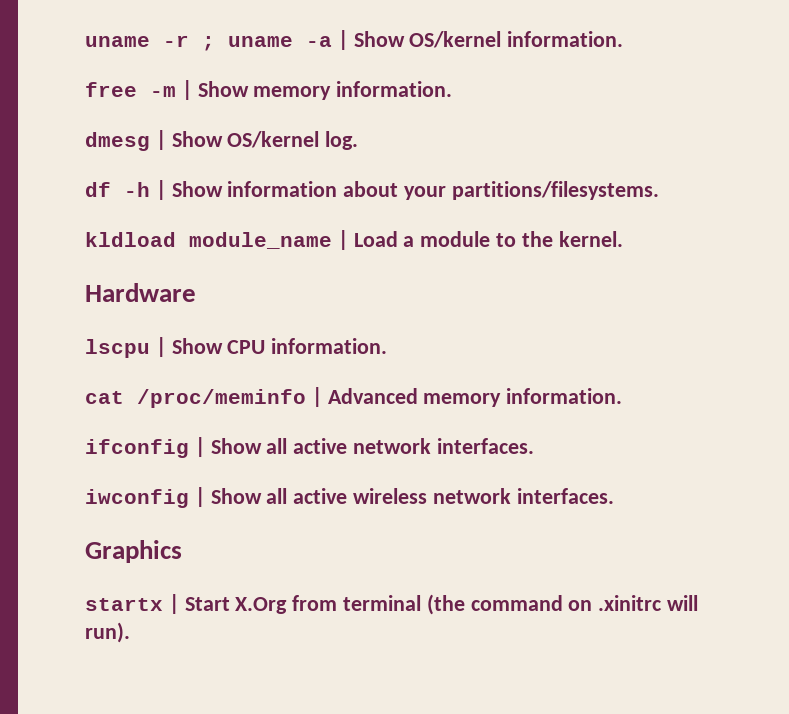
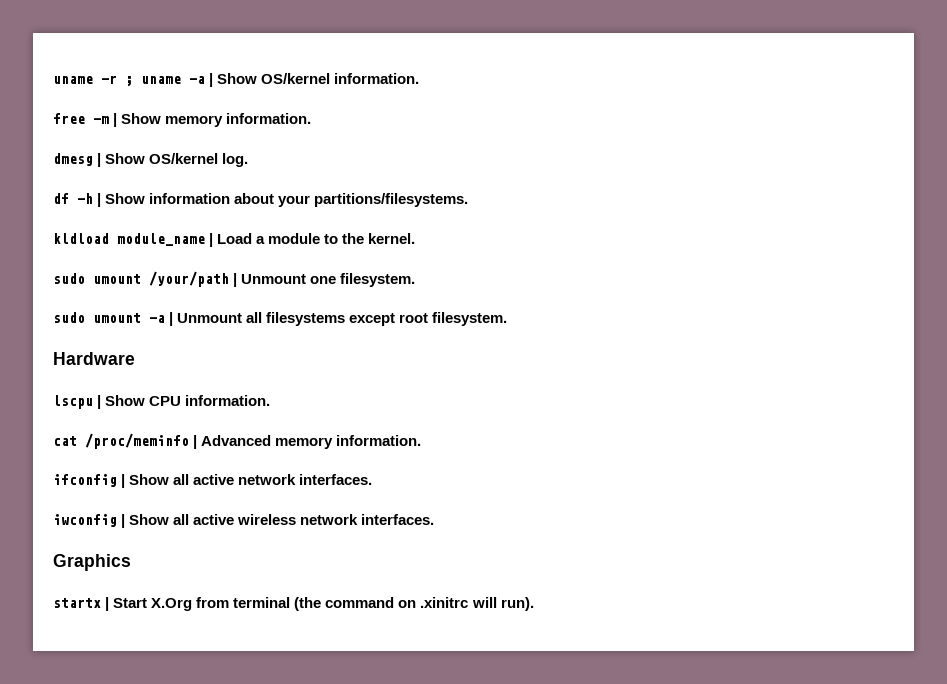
(623, 239) none -> [53,271,416,287] [53,312,508,326] // sudo umount /your/path | Unmount one filesystem. // sudo umount -a | Unmount all filesystems except root filesystem.

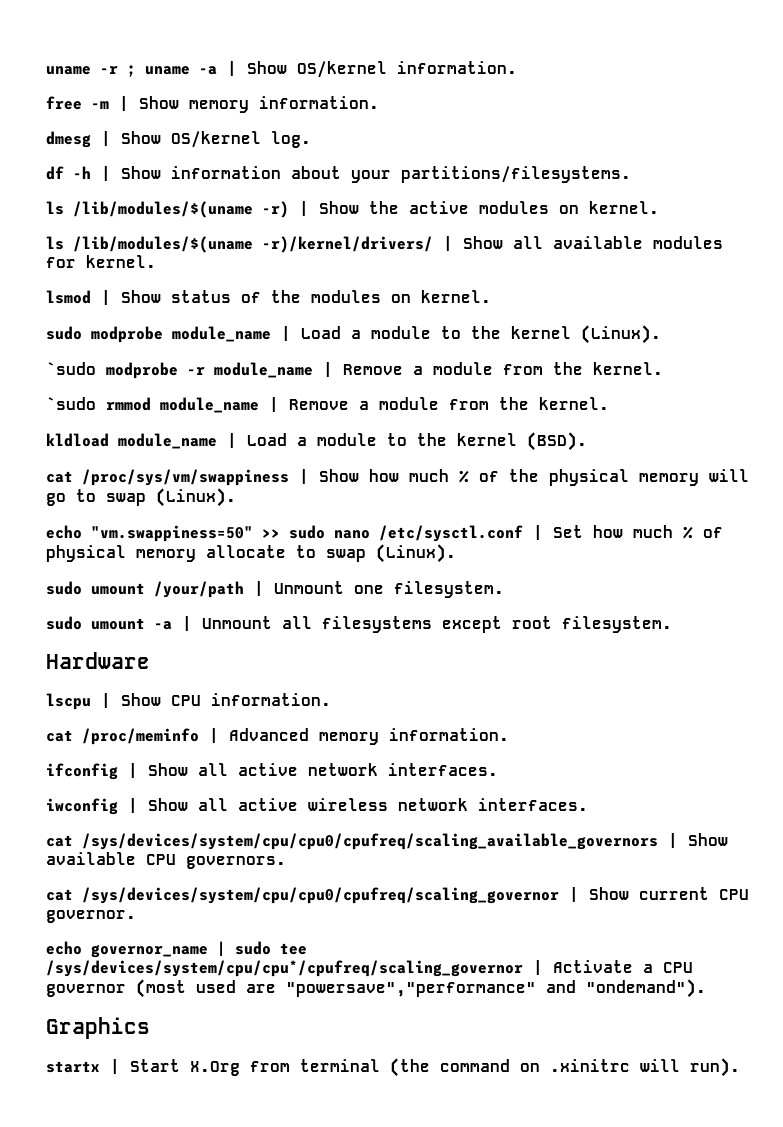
(469, 200) none -> [46,201,659,218] [46,236,723,253] [46,255,156,268] [46,290,491,305] [46,325,661,344] [46,362,663,379] [46,397,609,413] // ls /lib/modules/$(uname -r) | Show the active modules on kernel. // ls /lib/modules/$(uname -r)/kernel/drivers/ | Show all available modules for kernel. // lsmod | Show status of the modules on kernel. // sudo modprobe module_name | Load a module to the kernel (Linux). // `sudo modprobe -r module_name | Remove a module from the kernel. // `sudo rmmod module_name | Remove a module from the kernel.
[368,233,416,244] kernel. -> [457,432,587,451] [46,469,749,486] [46,488,236,507] [46,525,723,542] [46,544,456,563] kernel (BSD). // cat /proc/sys/vm/swappiness | Show how much % of the physical memory will go to swap (Linux). // echo "vm.swappiness=50" >> sudo nano /etc/sysctl.conf | Set how much % of physical memory allocate to swap (Linux).
(435, 519) none -> [46,833,728,850] [46,852,286,869] [46,887,749,904] [46,910,136,923] [46,941,307,958] [46,960,693,977] [46,979,706,998] // cat /sys/devices/system/cpu/cpu0/cpufreq/scaling_available_governors | Show available CPU governors. // cat /sys/devices/system/cpu/cpu0/cpufreq/scaling_governor | Show current CPU governor. // echo governor_name | sudo tee /sys/devices/system/cpu/cpu*/cpufreq/scaling_governor | Activate a CPU governor (most used are "powersave","performance" and "ondemand").

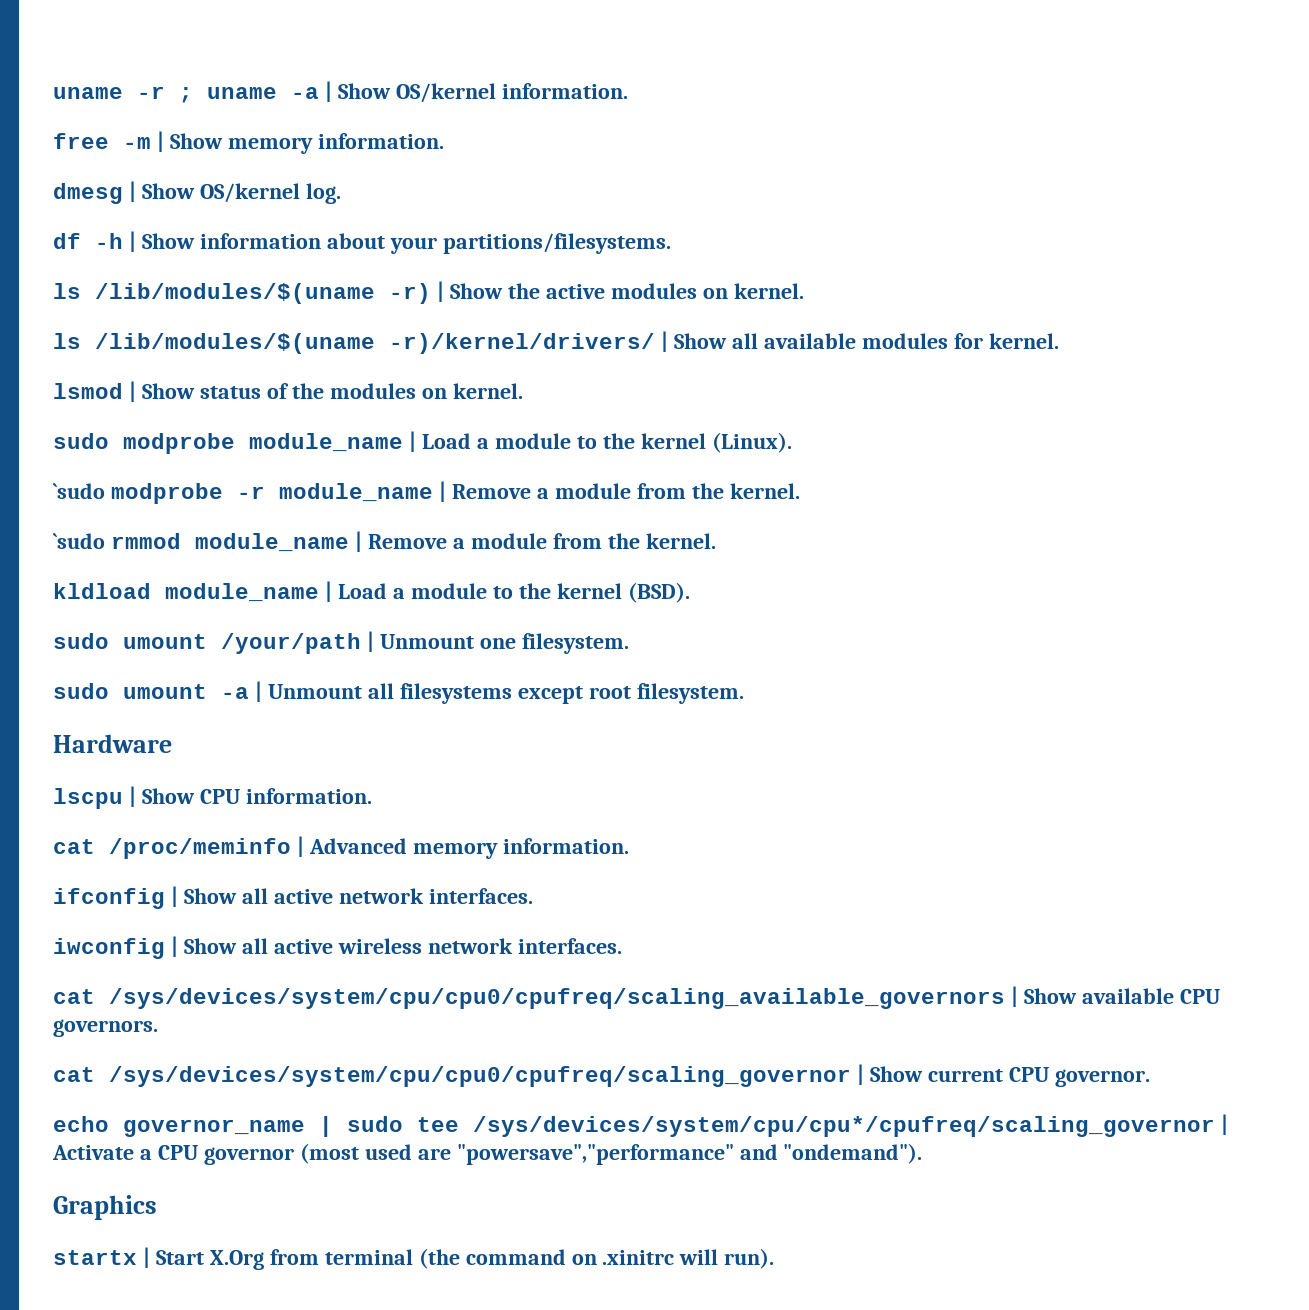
[46,469,749,486] [46,488,236,507] [46,525,723,542] [46,544,456,563] // cat /proc/sys/vm/swappiness | Show how much % of the physical memory will go to swap (Linux). // echo "vm.swappiness=50" >> sudo nano /etc/sysctl.conf | Set how much % of physical memory allocate to swap (Linux). -> (690, 592) none

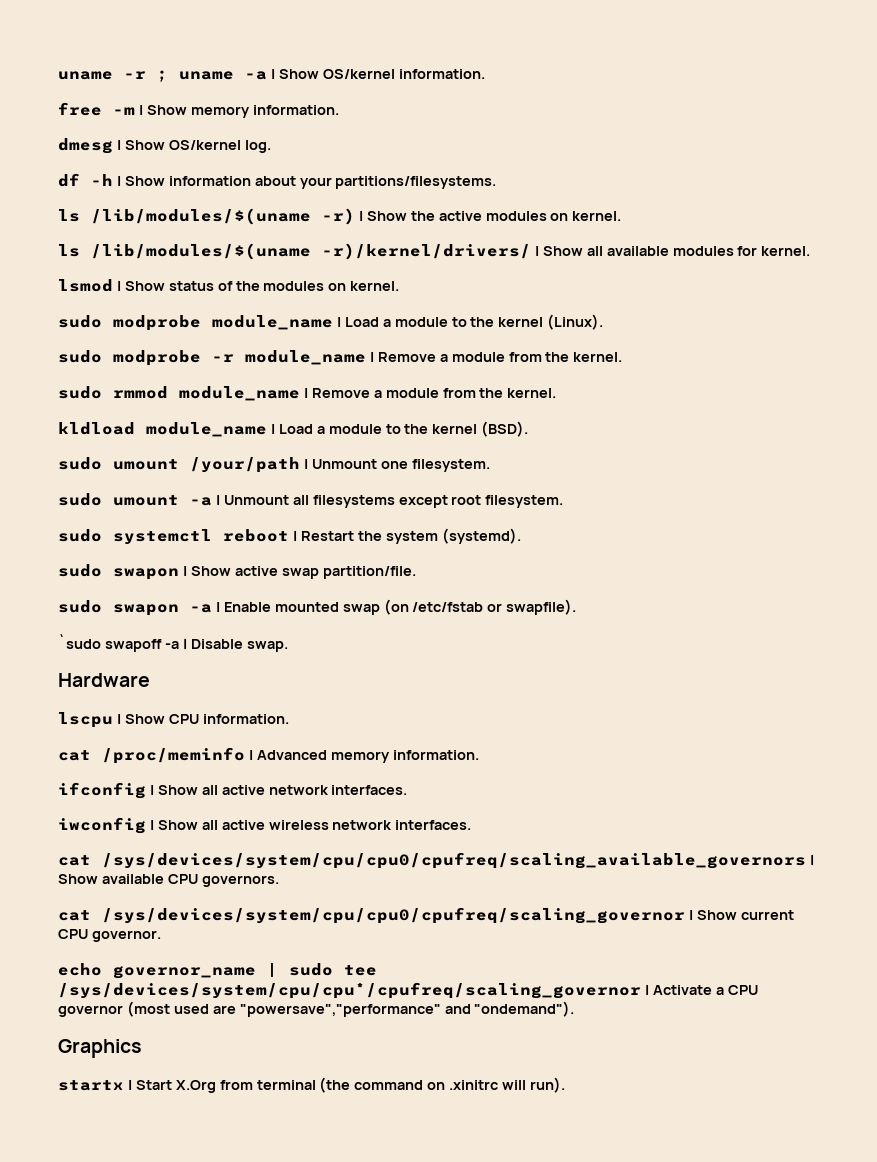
[53,483,105,499] `sudo -> [58,350,102,363] sudo
[53,533,105,549] `sudo -> [58,386,102,399] sudo
(744, 693) none -> [58,528,521,545] [58,564,416,580] [58,599,577,616] [58,634,288,652] // sudo systemctl reboot | Restart the system (systemd). // sudo swapon | Show active swap partition/file. // sudo swapon -a | Enable mounted swap (on /etc/fstab or swapfile). // `sudo swapoff -a | Disable swap.

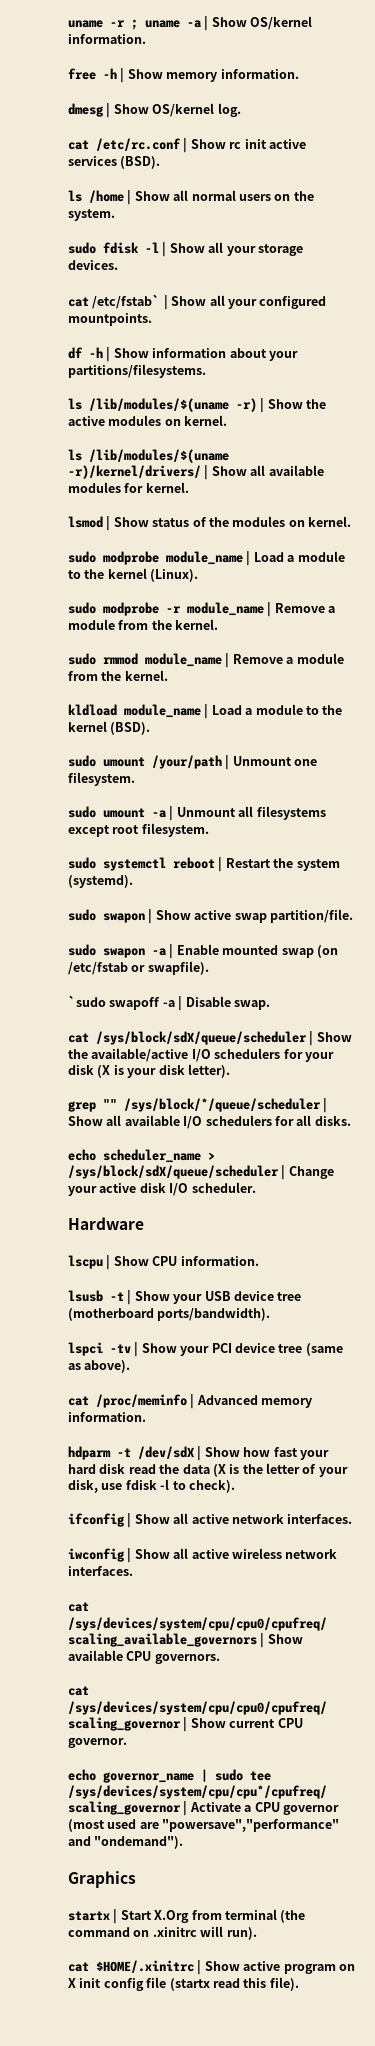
[113,107,135,115] -m -> [103,68,117,79] -h
(271, 146) none -> [68,138,306,153] [68,156,161,169] [68,190,314,205] [68,209,115,221] [68,242,303,257] [68,260,118,270] [68,294,327,310] [68,313,152,326] // cat /etc/rc.conf | Show rc init active services (BSD). // ls /home | Show all normal users on the system. // sudo fdisk -l | Show all your storage devices. // cat /etc/fstab` | Show all your configured mountpoints.
(288, 646) none -> [68,1031,352,1046] [68,1048,334,1062] [68,1064,230,1078] [68,1098,328,1113] [68,1115,351,1129] [68,1149,215,1163] [68,1165,334,1180] [68,1182,256,1196] // cat /sys/block/sdX/queue/scheduler | Show the available/active I/O schedulers for your disk (X is your disk letter). // grep "" /sys/block/*/queue/scheduler | Show all available I/O schedulers for all disks. // echo scheduler_name > /sys/block/sdX/queue/scheduler | Change your active disk I/O scheduler.
(289, 719) none -> [68,1290,302,1305] [68,1308,271,1321] [68,1342,343,1357] [68,1360,131,1373] // lsusb -t | Show your USB device tree (motherboard ports/bandwidth). // lspci -tv | Show your PCI device tree (same as above).
(479, 755) none -> [68,1446,329,1461] [68,1463,348,1477] [68,1479,235,1493] // hdparm -t /dev/sdX | Show how fast your hard disk read the data (X is the letter of your disk, use fdisk -l to check).
(566, 1085) none -> [68,1960,355,1975] [68,1977,299,1991] // cat $HOME/.xinitrc | Show active program on X init config file (startx read this file).

